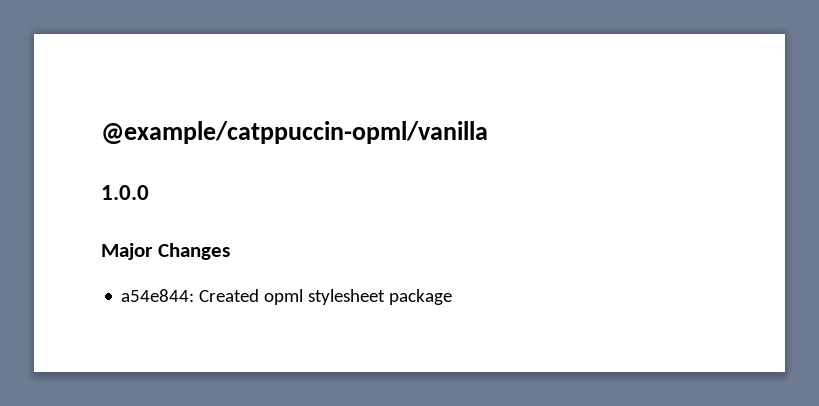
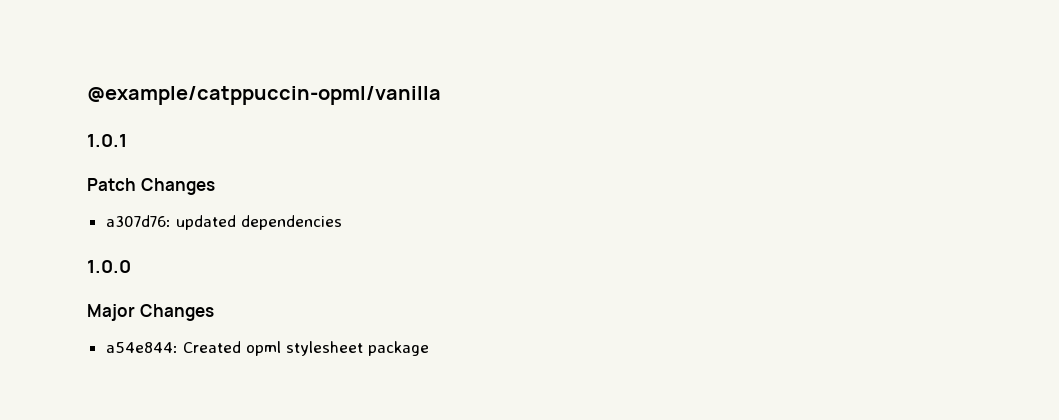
(488, 132) none -> [87,134,127,147] [87,178,215,195] [105,215,342,230] // 1.0.1 // Patch Changes // a307d76: updated dependencies

